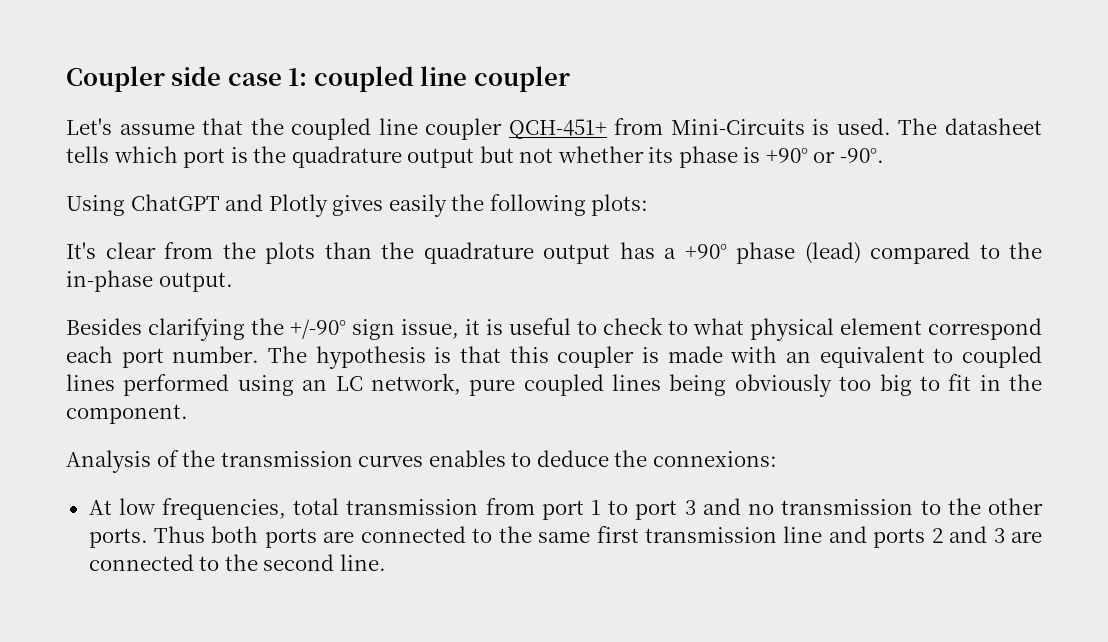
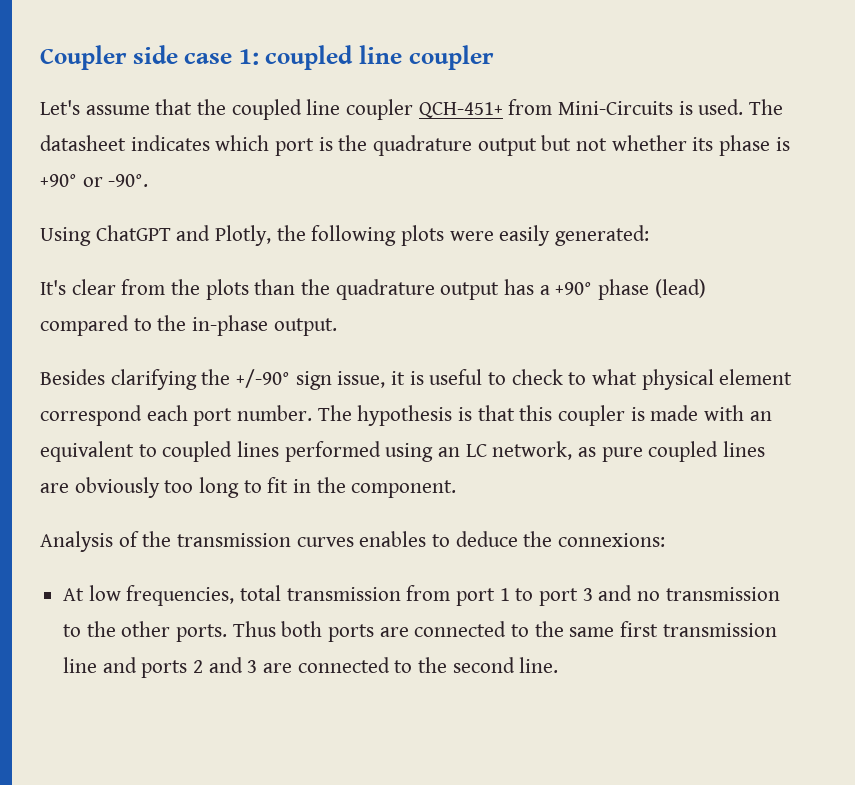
[66,146,109,163] tells -> [130,135,210,151] indicates
[268,194,649,217] Plotly gives easily the following plots: -> [215,225,650,246] Plotly, the following plots were easily generated:
(461, 384) none -> [578,447,597,457] as
[669,374,727,396] being -> [40,483,69,493] are
[879,374,912,396] big -> [199,477,240,498] long

